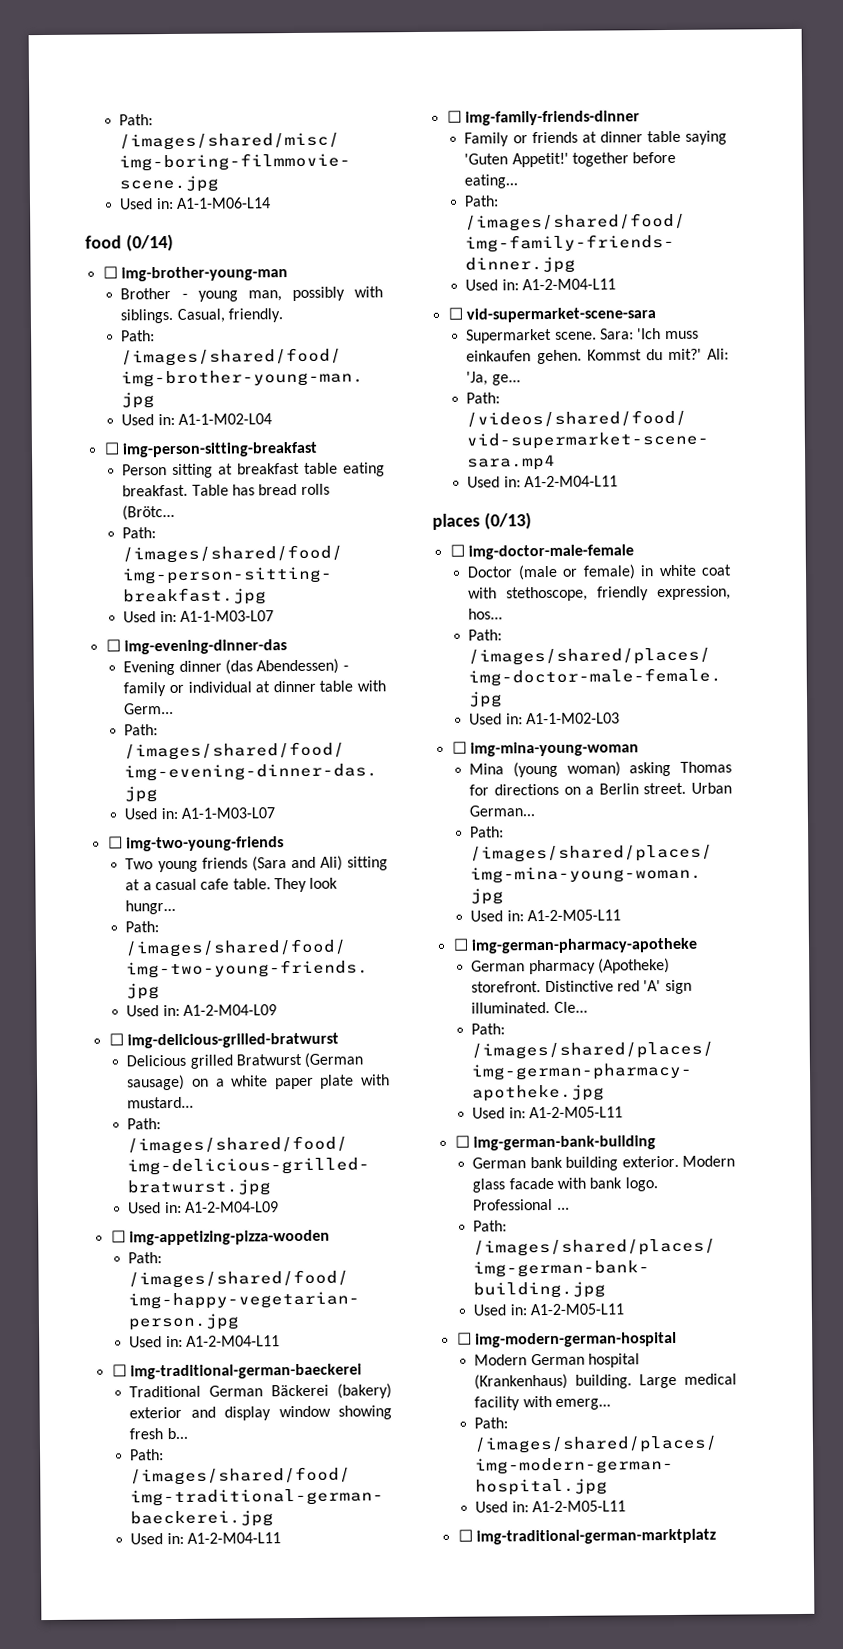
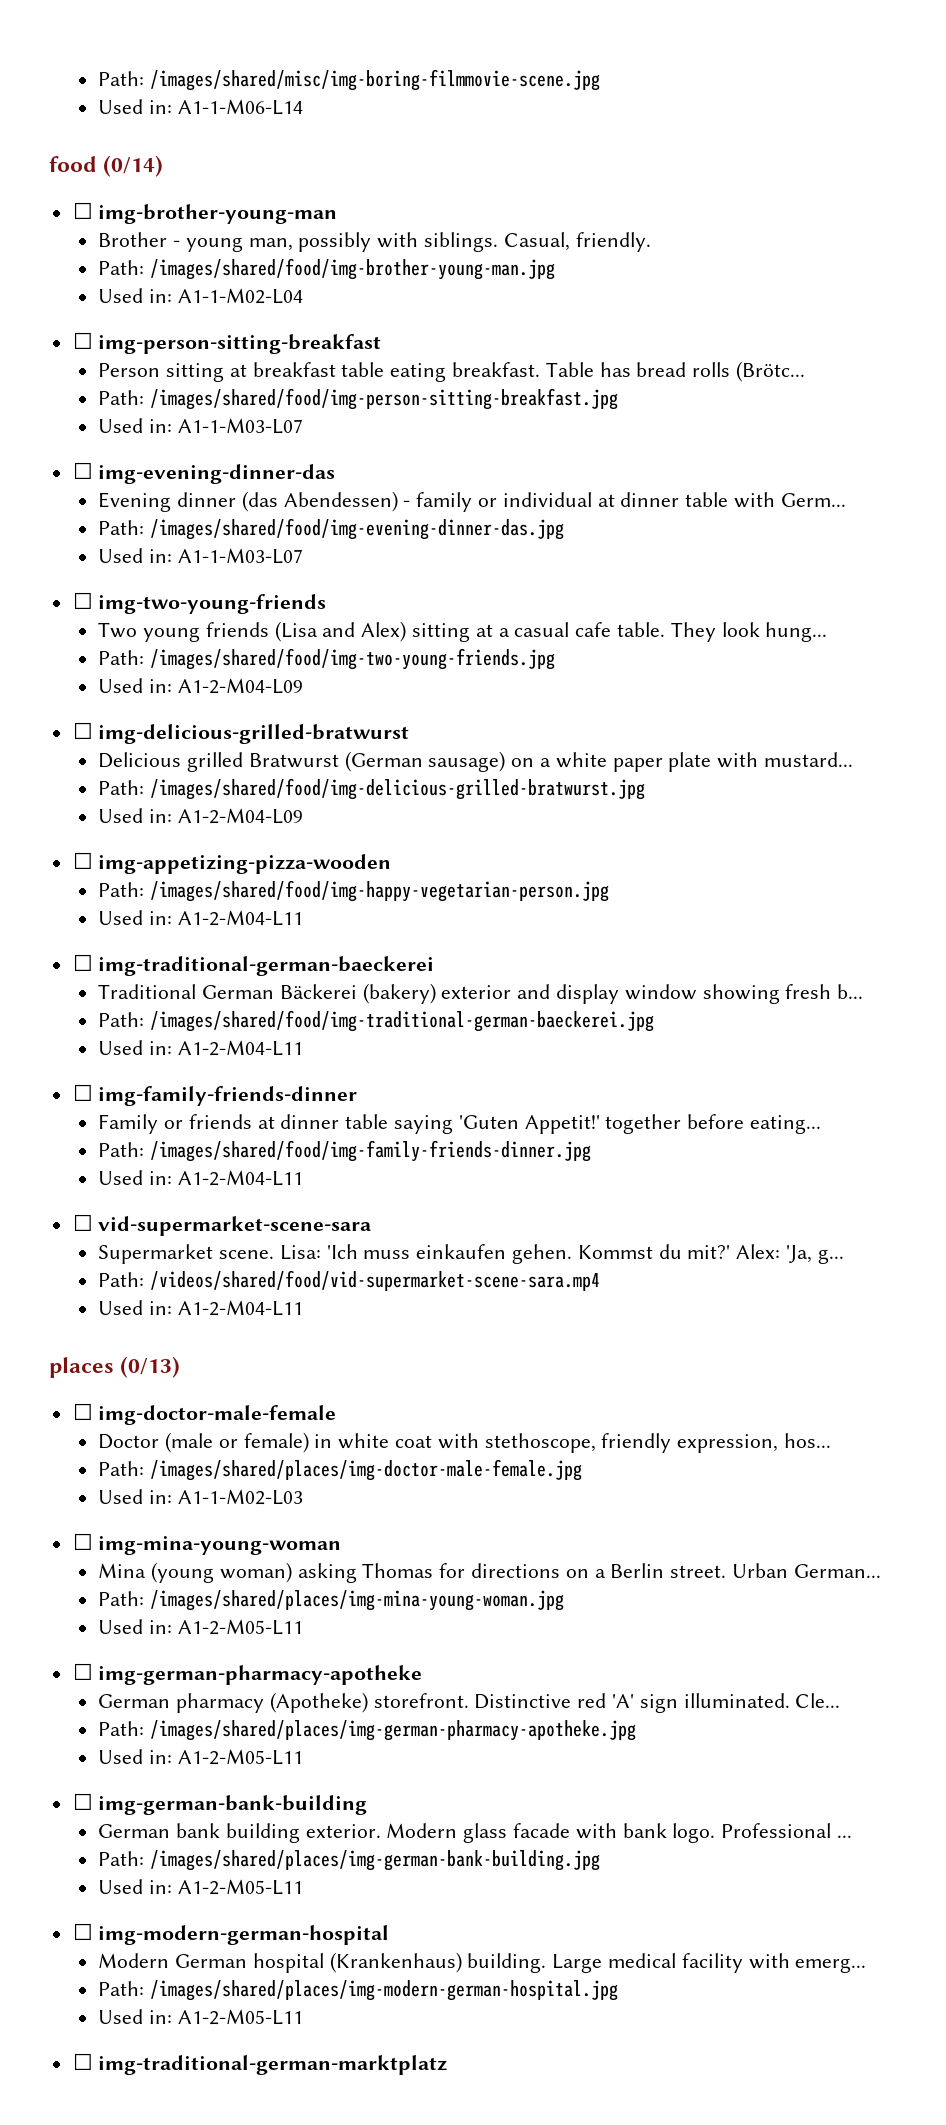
[251,855,343,872] (Sara and Ali) -> [274,621,407,642] (Lisa and Alex)
[125,899,177,915] hungr... -> [765,622,828,642] hung...
[600,328,635,340] Sara: -> [279,1245,321,1260] Lisa:
[707,348,729,360] [466,371,521,386] Ali: 'Ja, ge... -> [736,1244,844,1264] Alex: 'Ja, g...

